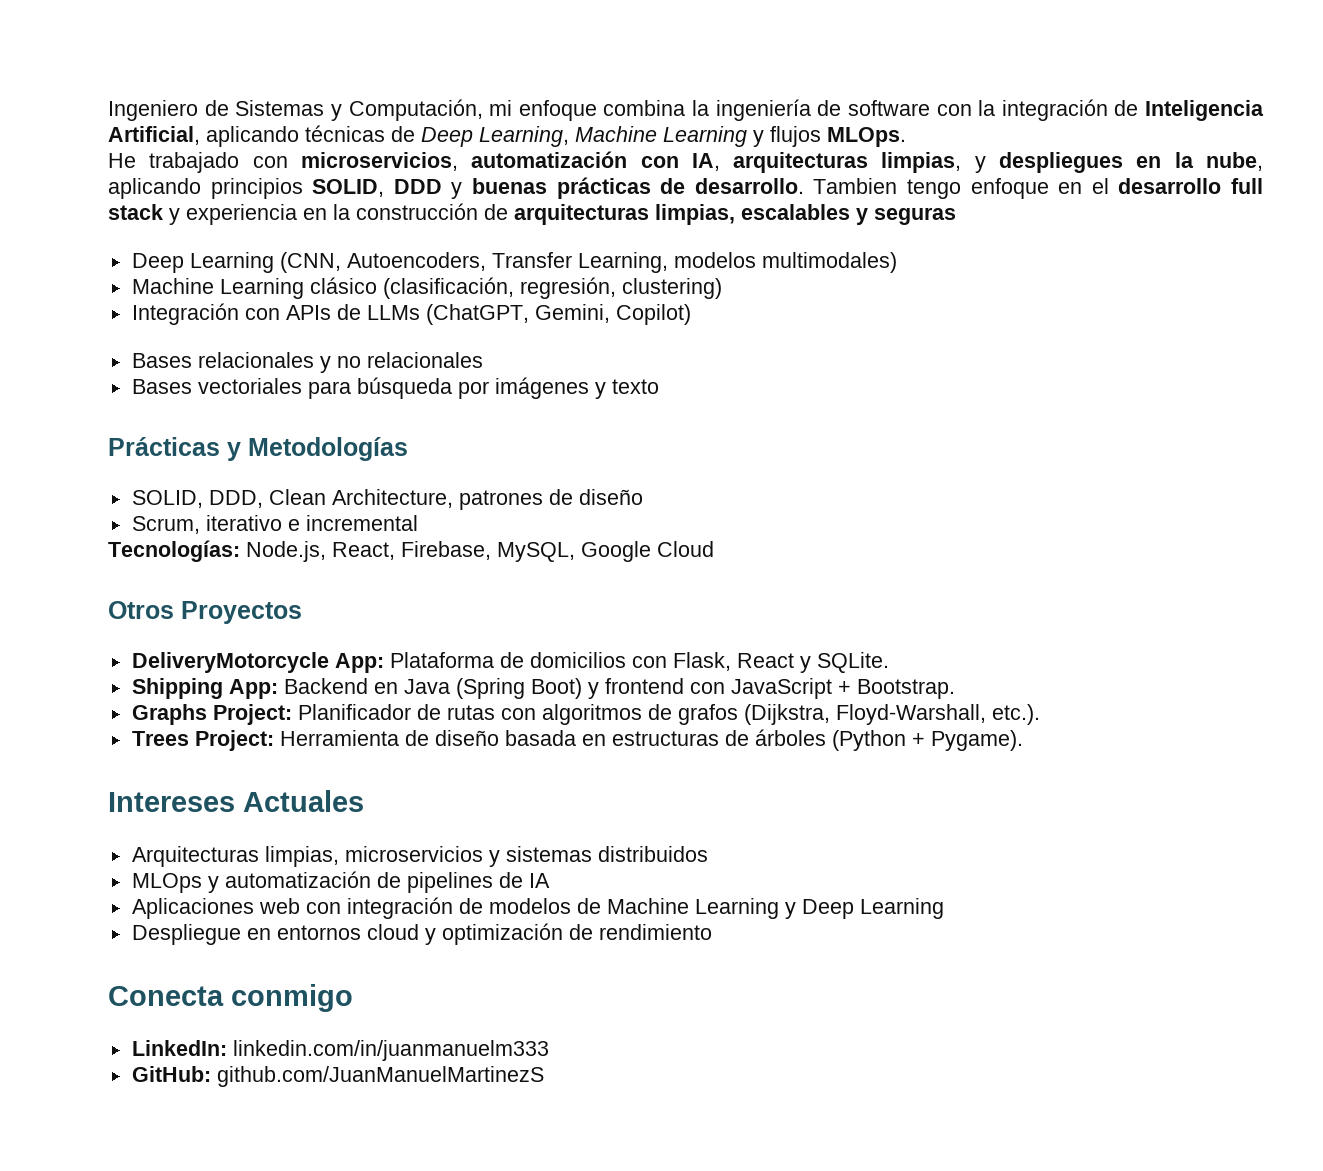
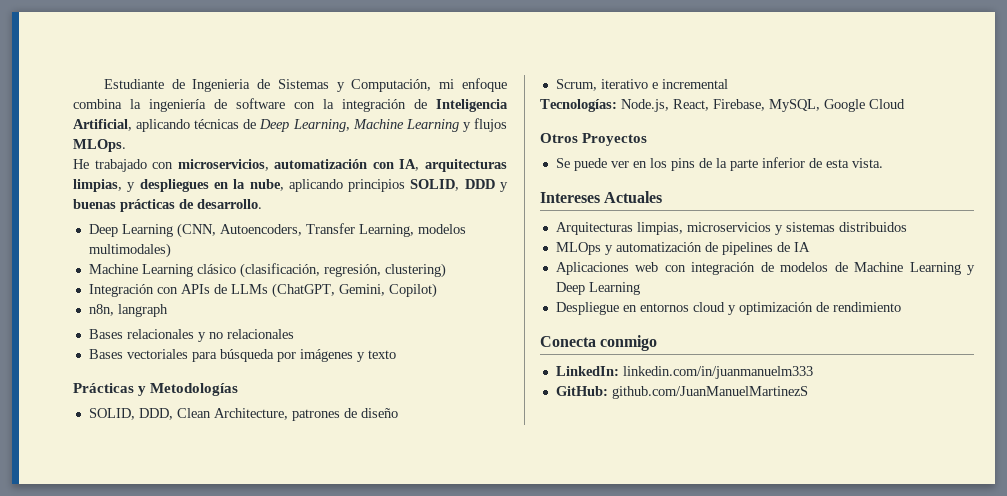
[108,100,198,121] Ingeniero -> [103,79,251,92] Estudiante de Ingenieria
[813,178,1264,199] [108,203,956,225] Tambien tengo enfoque en el desarrollo full stack y experiencia en la construcción de arquitecturas limpias, escalables y seguras -> (262, 204) none
(691, 314) none -> [88,304,168,317] // n8n, langraph
[131,652,889,673] [131,678,955,699] [131,704,1040,725] [131,729,1023,751] DeliveryMotorcycle App: Plataforma de domicilios con Flask, React y SQLite. // Shipping App: Backend en Java (Spring Boot) y frontend con JavaScript + Bootstrap. // Graphs Project: Planificador de rutas con algoritmos de grafos (Dijkstra, Floyd-Warshall, etc.). // Trees Project: Herramienta de diseño basada en estructuras de árboles (Python + Pygame). -> [555,157,883,171] Se puede ver en los pins de la parte inferior de esta vista.

